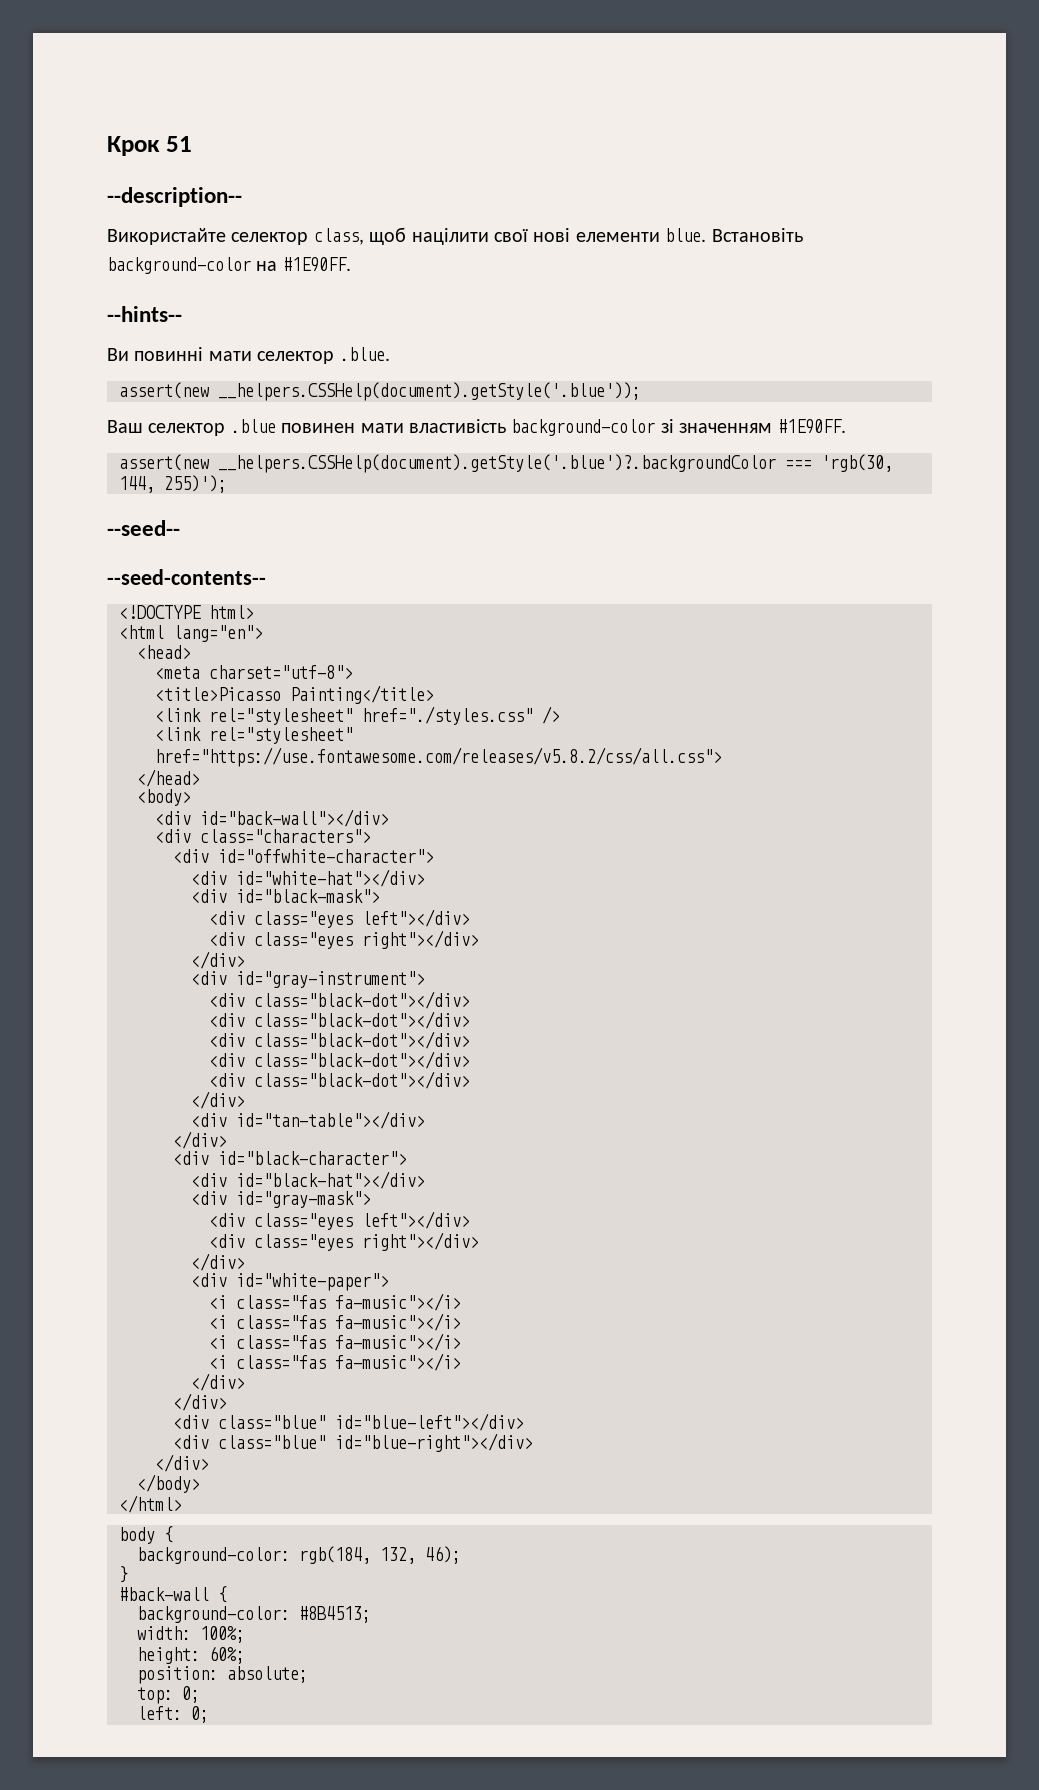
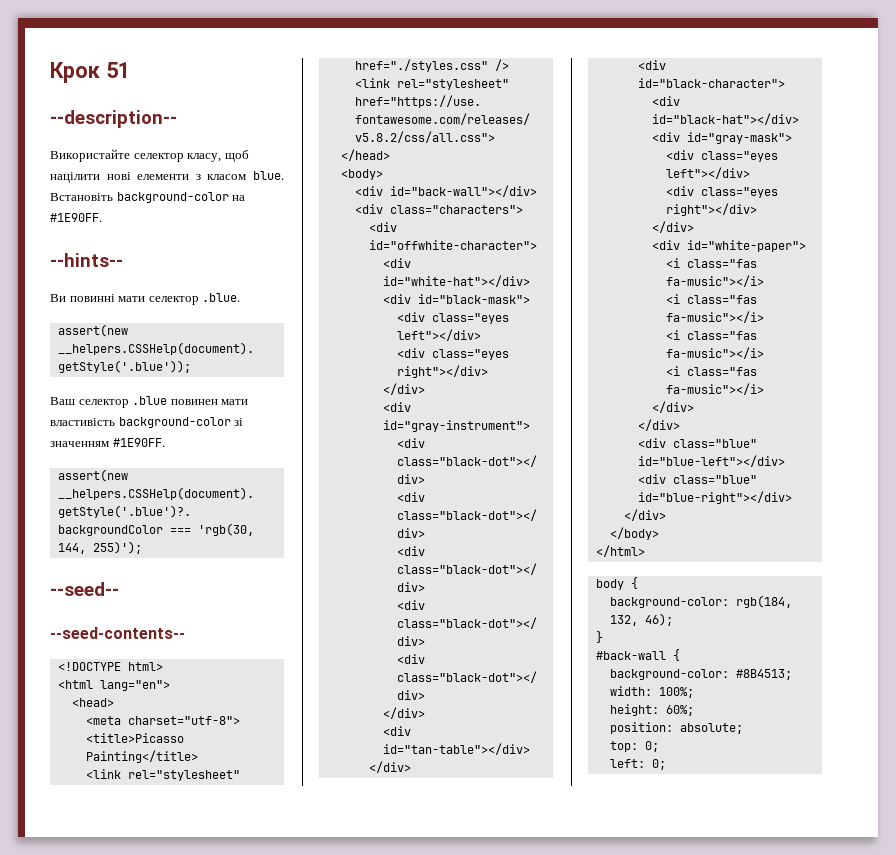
[313,228,364,245] class, -> [187,153,222,162] класу,
[493,229,528,242] свої -> (100, 177) none
(660, 237) none -> [195,174,247,180] з класом

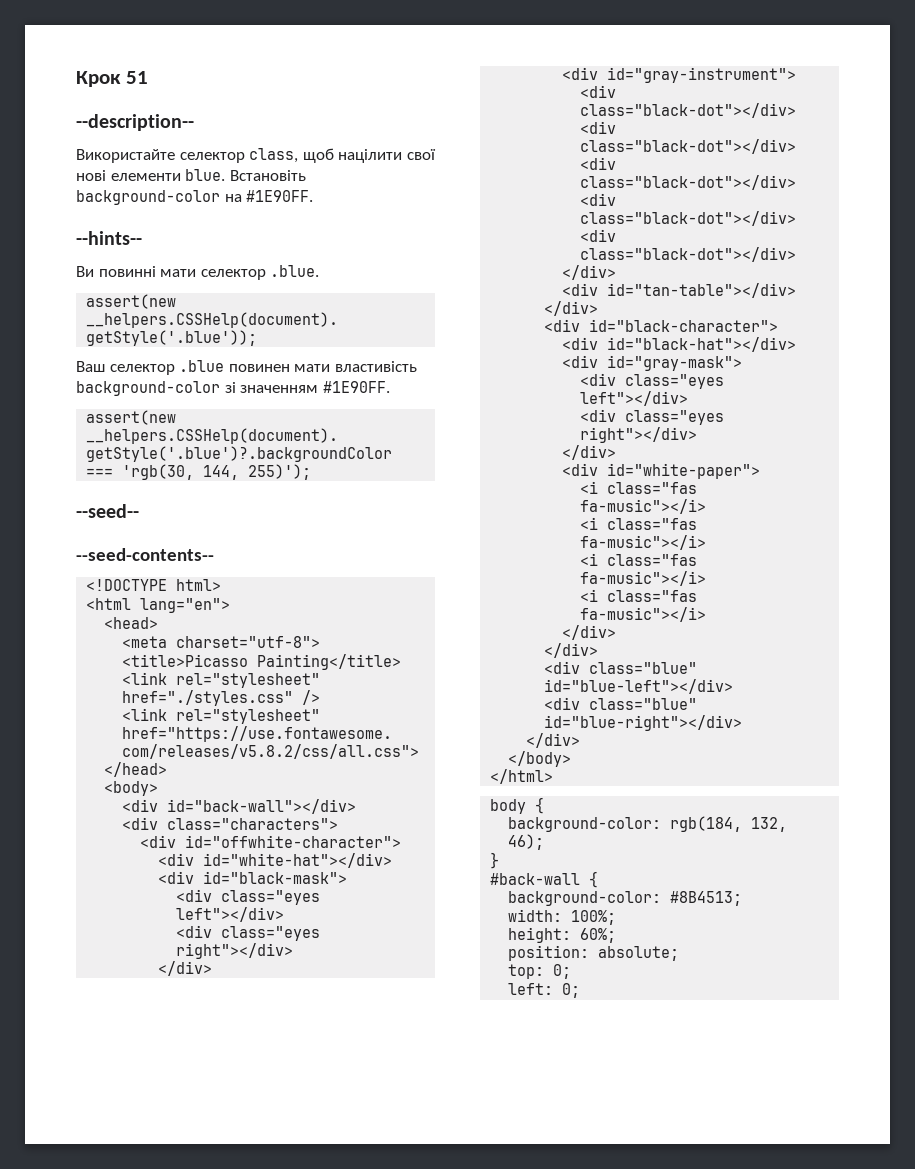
[187,153,222,162] класу, -> [249,148,299,163] class,
(100, 177) none -> [406,149,436,160] свої
[195,174,247,180] з класом -> (181, 177) none

